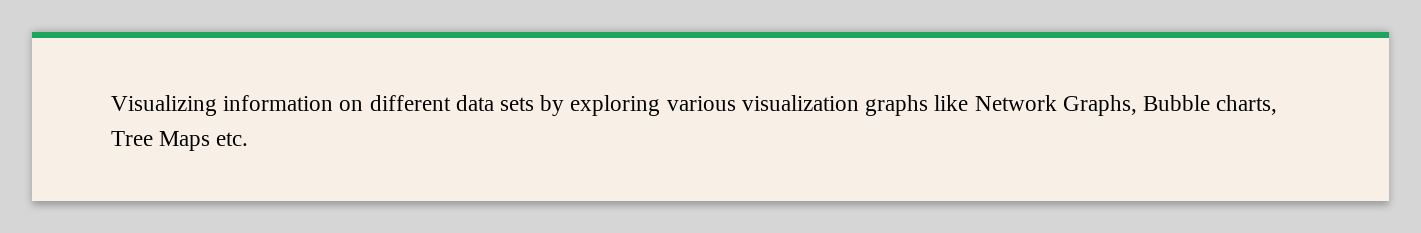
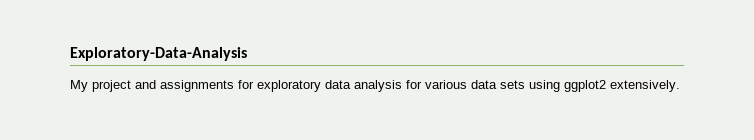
[111,95,1278,116] [111,131,249,151] Visualizing information on different data sets by exploring various visualization graphs like Network Graphs, Bubble charts, Tree Maps etc. -> [70,47,247,61] [70,80,680,92] Exploratory-Data-Analysis // My project and assignments for exploratory data analysis for various data sets using ggplot2 extensively.

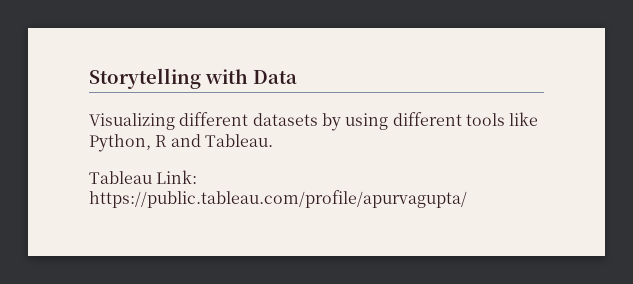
[70,47,247,61] [70,80,680,92] Exploratory-Data-Analysis // My project and assignments for exploratory data analysis for various data sets using ggplot2 extensively. -> [89,68,297,89] [89,112,539,131] [89,134,273,152] [89,170,198,184] [89,190,467,208] Storytelling with Data // Visualizing different datasets by using different tools like Python, R and Tableau. // Tableau Link: https://public.tableau.com/profile/apurvagupta/

